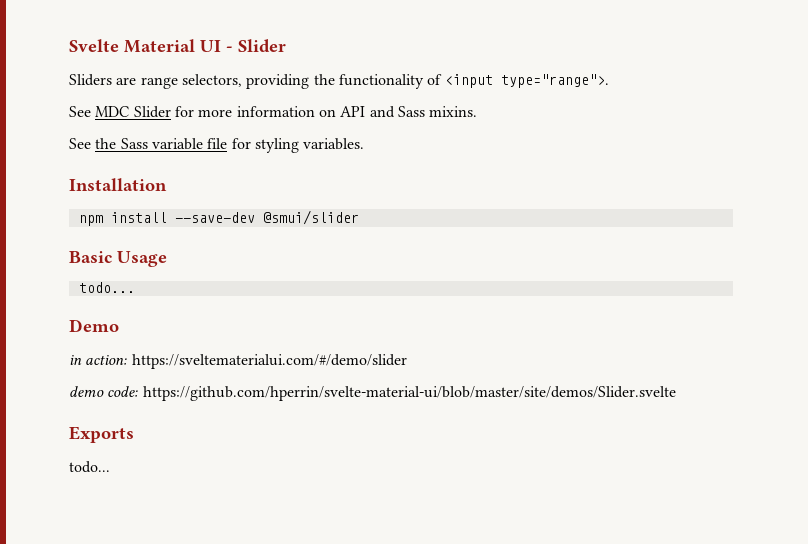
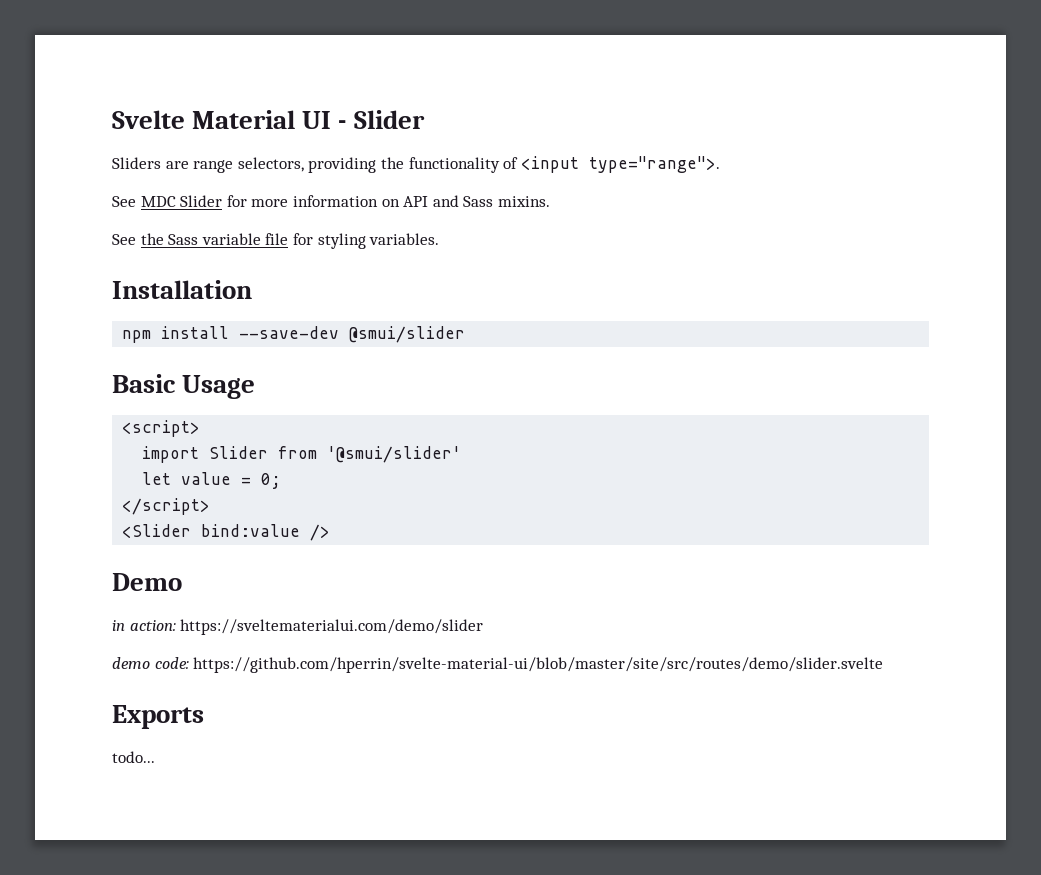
[78,282,135,293] todo... -> [122,420,201,437] [142,446,462,463] [142,472,282,489] [122,498,211,515] [122,524,331,541] <script> // import Slider from '@smui/slider' // let value = 0; // </script> // <Slider bind:value />
[131,354,407,369] https://sveltematerialui.com/#/demo/slider -> [180,619,484,635] https://sveltematerialui.com/demo/slider
[142,386,676,401] https://github.com/hperrin/svelte-material-ui/blob/master/site/demos/Slider.svelte -> [193,657,884,673] https://github.com/hperrin/svelte-material-ui/blob/master/site/src/routes/demo/slider.svelte

